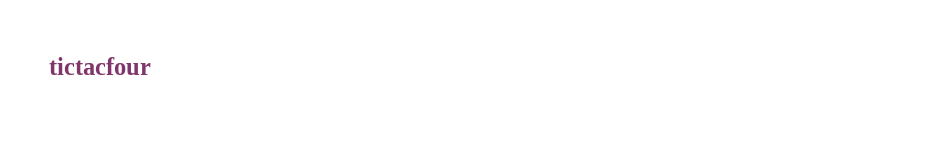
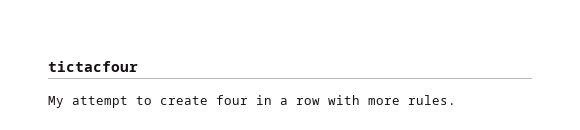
(151, 66) none -> [48,95,456,108] // My attempt to create four in a row with more rules.

